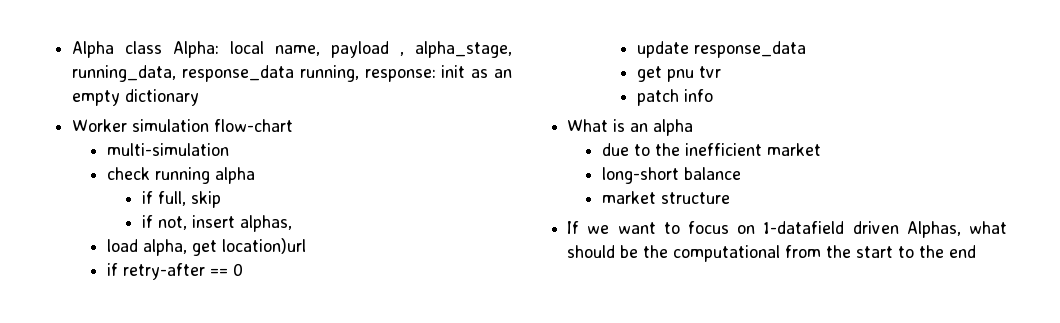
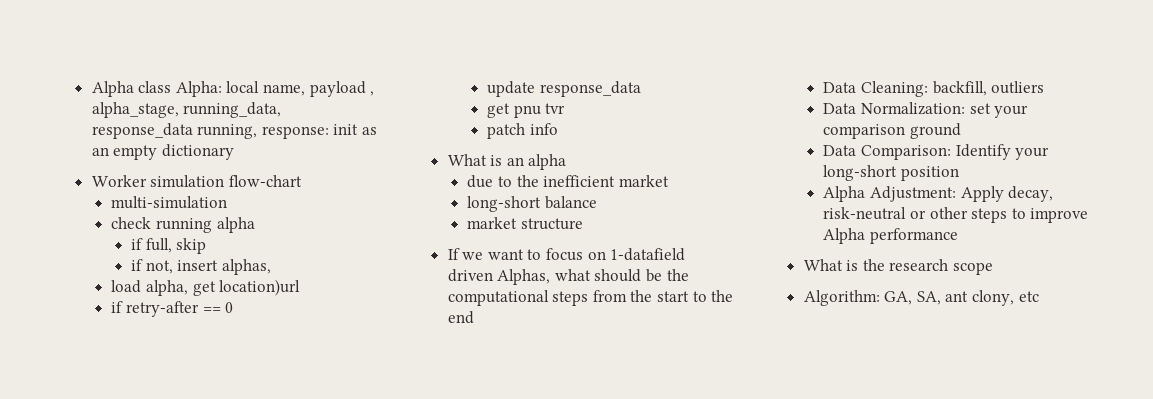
(781, 253) none -> [552,291,589,306] steps
(977, 251) none -> [823,81,1045,97] [823,102,1029,118] [823,123,962,139] [823,144,1050,160] [823,165,960,181] [823,186,1054,202] [823,207,1089,223] [823,228,959,244] [803,259,994,275] [803,290,1039,306] // Data Cleaning: backfill, outliers // Data Normalization: set your comparison ground // Data Comparison: Identify your long-short position // Alpha Adjustment: Apply decay, risk-neutral or other steps to improve Alpha performance // What is the research scope // Algorithm: GA, SA, ant clony, etc

